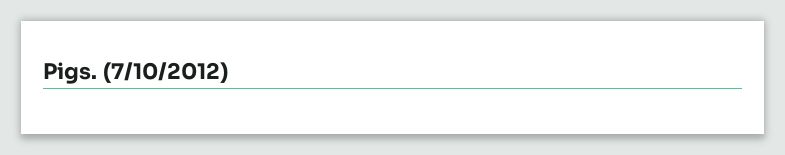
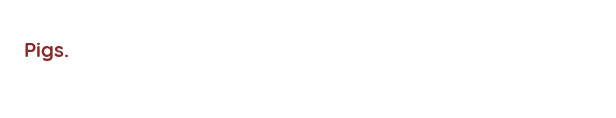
[102,62,228,83] (7/10/2012) -> (69, 51) none

